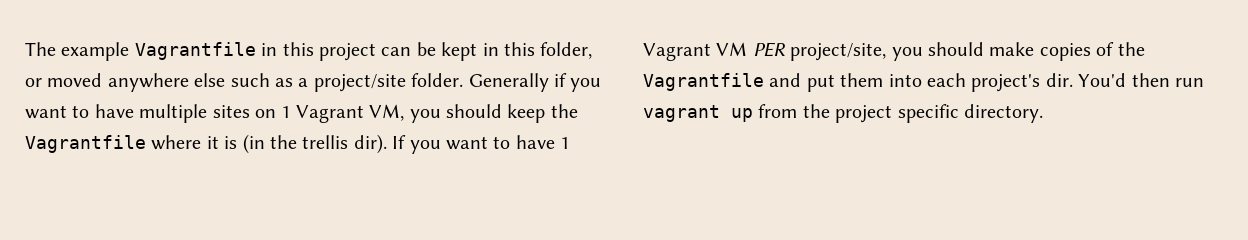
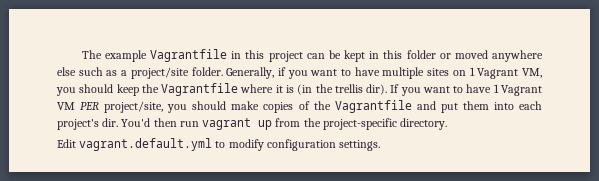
[540,42,593,59] folder, -> [406,50,436,59] folder
[468,73,549,92] Generally -> [226,67,275,79] Generally,
[835,104,959,123] project specific -> [322,118,397,130] project-specific
(1043, 113) none -> [57,138,381,151] // Edit vagrant.default.yml to modify configuration settings.

